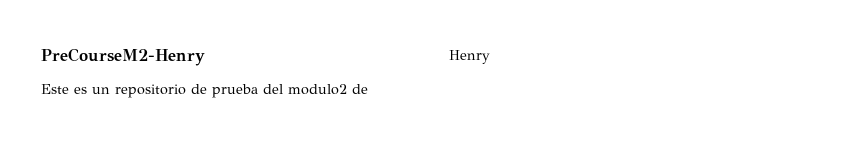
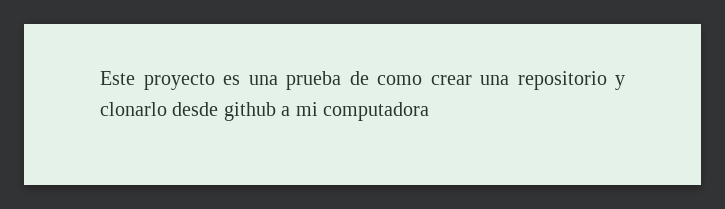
[41,48,205,66] [41,84,368,98] [449,50,490,64] PreCourseM2-Henry // Este es un repositorio de prueba del modulo2 de Henry -> [100,71,625,90] [100,102,429,121] Este proyecto es una prueba de como crear una repositorio y clonarlo desde github a mi computadora

